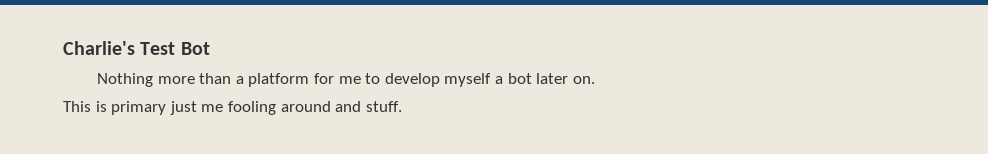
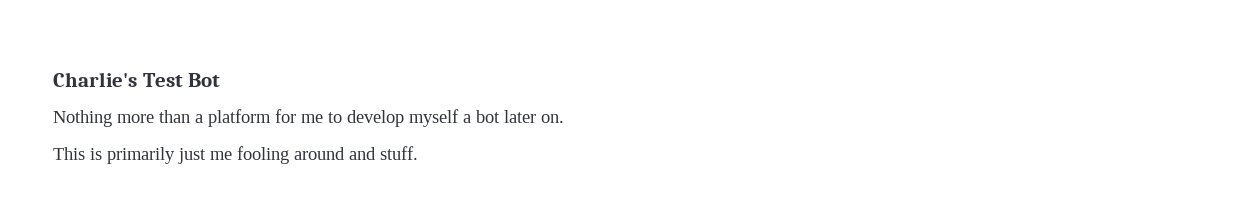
[111,101,167,115] primary -> [107,147,175,164] primarily

